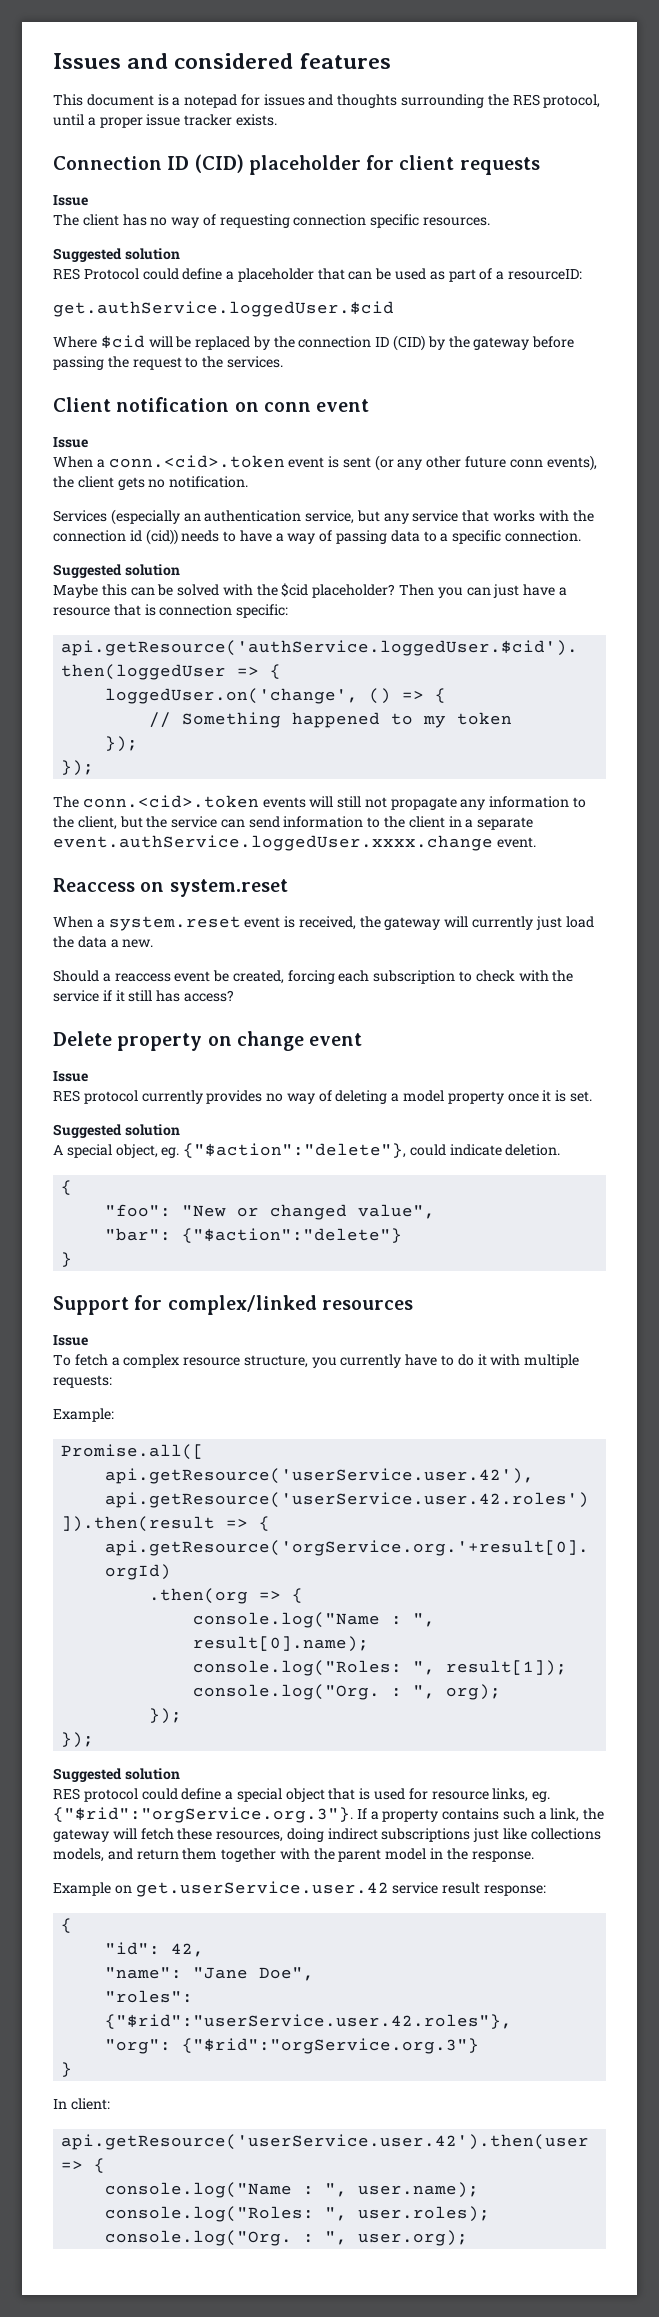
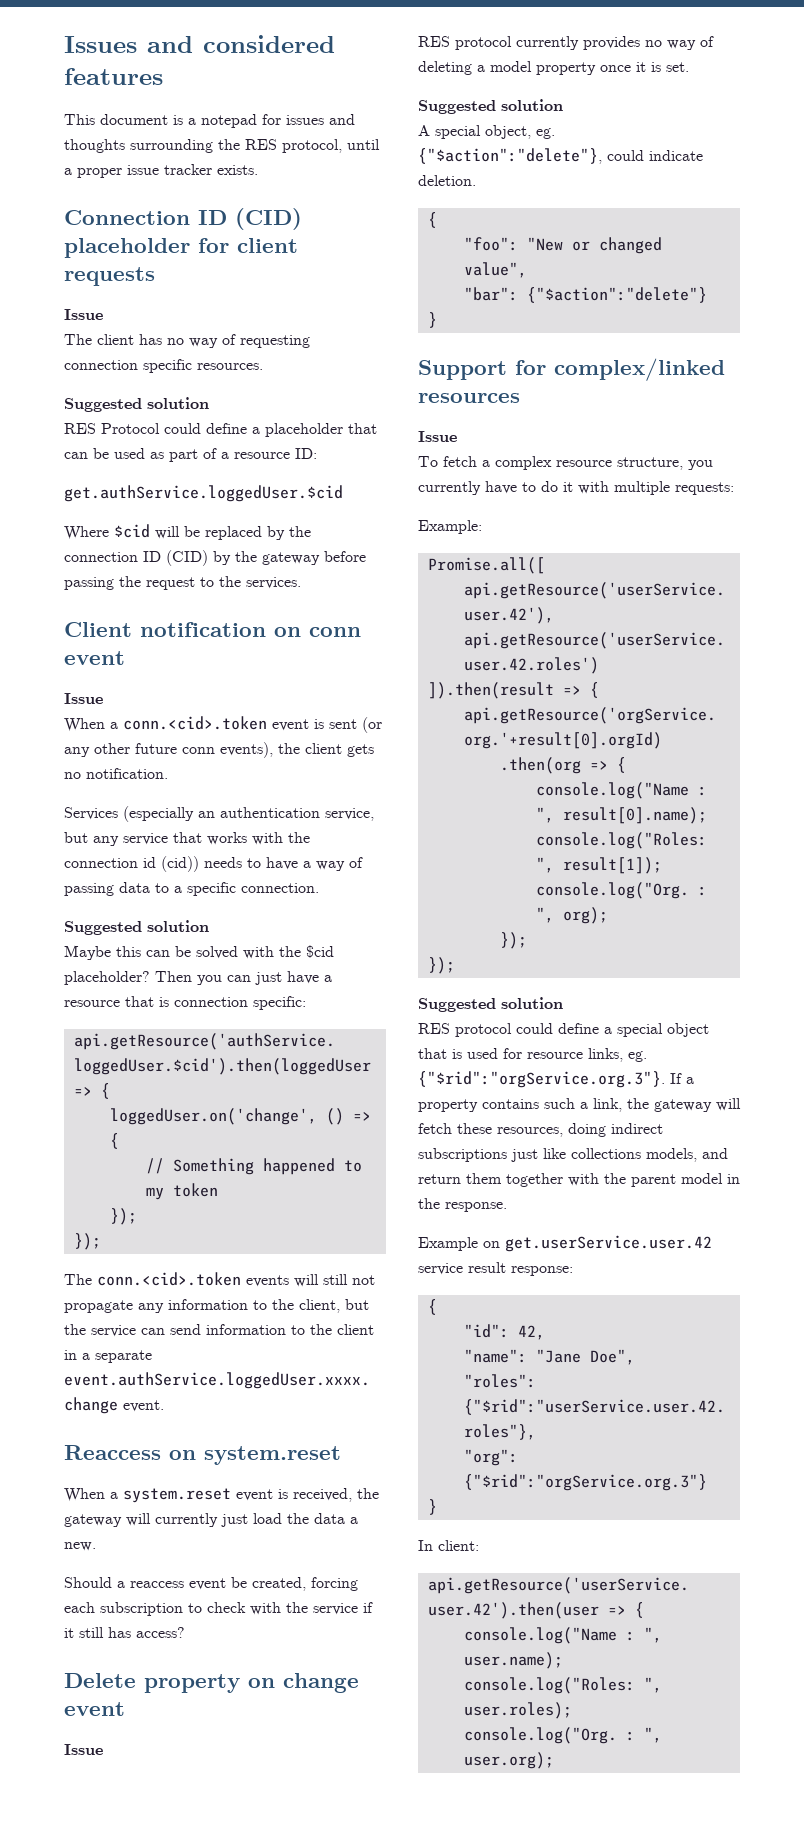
[507,269,582,280] resourceID: -> [234,448,317,459] resource ID:

